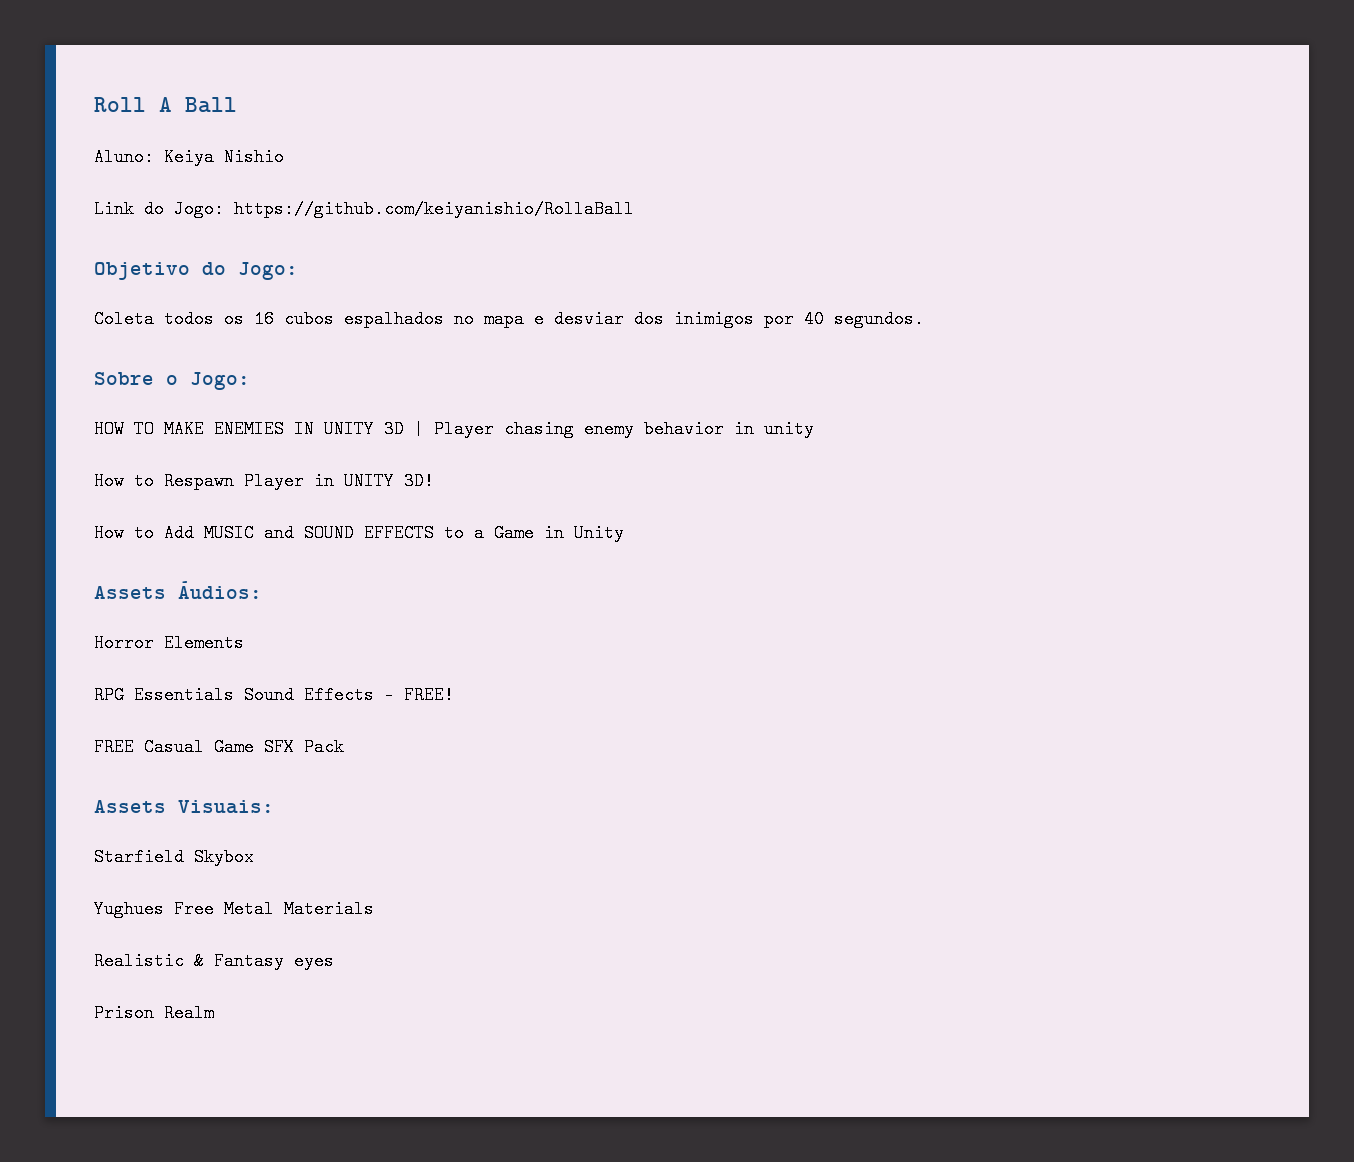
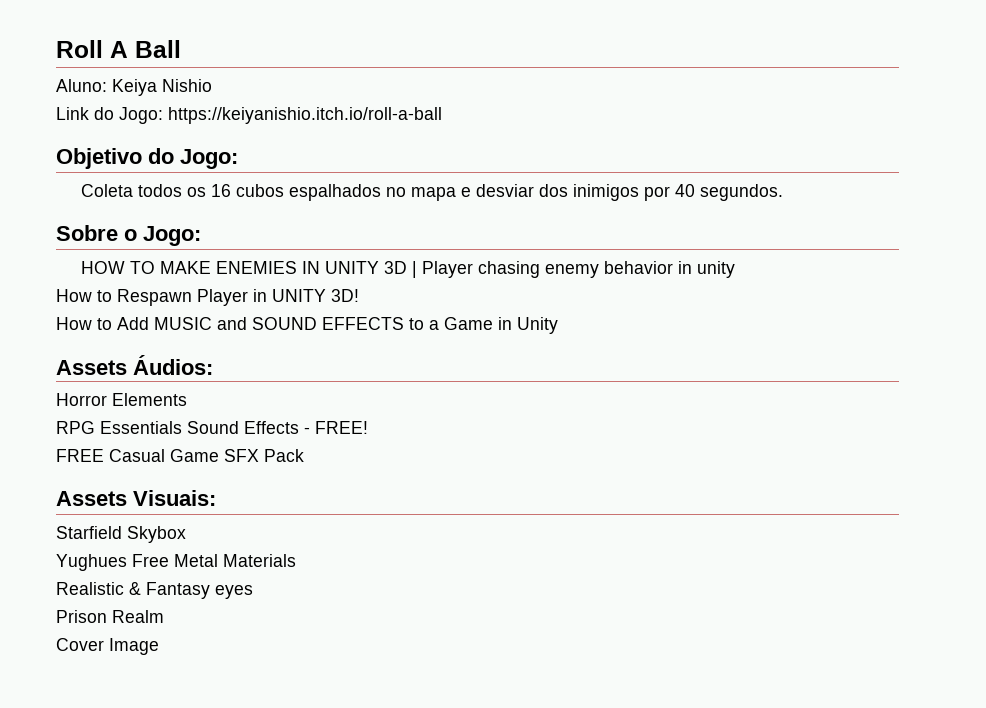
[234,200,634,218] https://github.com/keiyanishio/RollaBall -> [168,107,442,124] https://keiyanishio.itch.io/roll-a-ball
(214, 1013) none -> [56,638,159,655] // Cover Image

